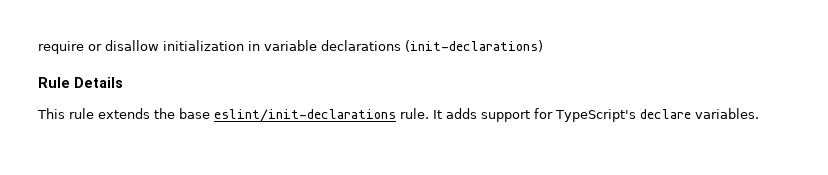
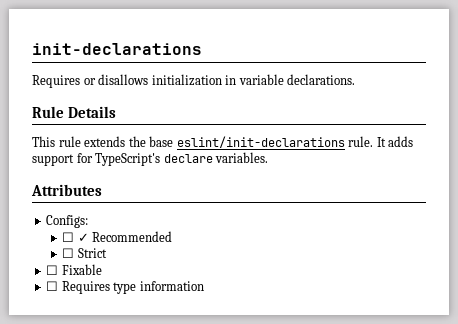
[38,40,159,54] require or disallow -> [32,43,202,55] [32,74,149,88] init-declarations // Requires or disallows
[321,40,543,52] declarations (init-declarations) -> [287,74,356,85] declarations.
(759, 113) none -> [31,184,102,196] [46,215,89,228] [62,231,173,242] [62,248,107,258] [46,264,102,275] [46,281,204,294] // Attributes // Configs: // ☐ ✓ Recommended // ☐ Strict // ☐ Fixable // ☐ Requires type information

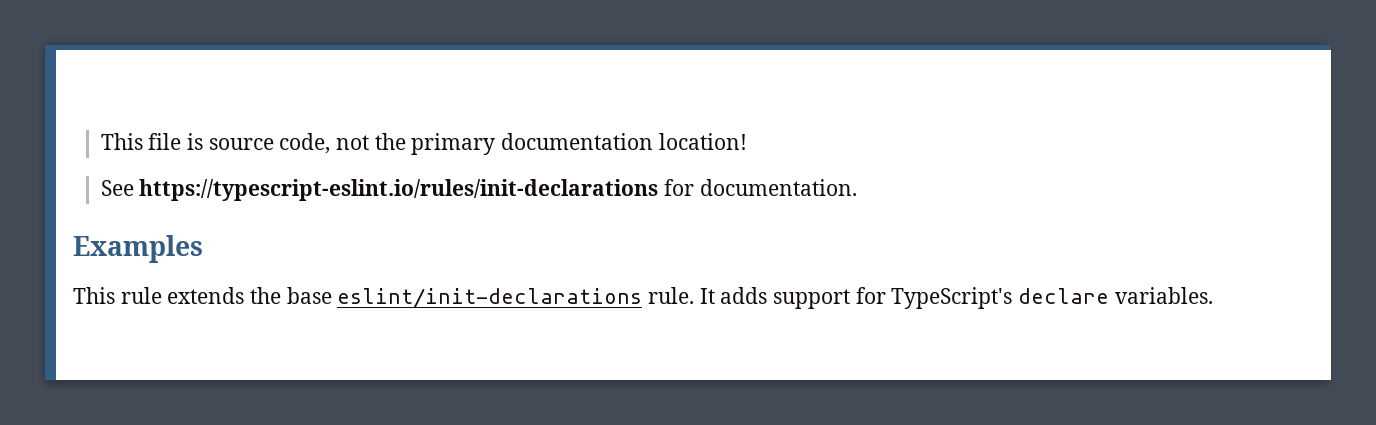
[32,43,202,55] [32,74,356,88] [32,106,117,118] init-declarations // Requires or disallows initialization in variable declarations. // Rule Details -> [100,133,747,155] [100,179,857,201] [73,235,203,263] This file is source code, not the primary documentation location! // See https://typescript-eslint.io/rules/init-declarations for documentation. // Examples
[31,184,102,196] [46,215,89,228] [62,231,173,242] [62,248,107,258] [46,264,102,275] [46,281,204,294] // Attributes // Configs: // ☐ ✓ Recommended // ☐ Strict // ☐ Fixable // ☐ Requires type information -> (1213, 295) none

